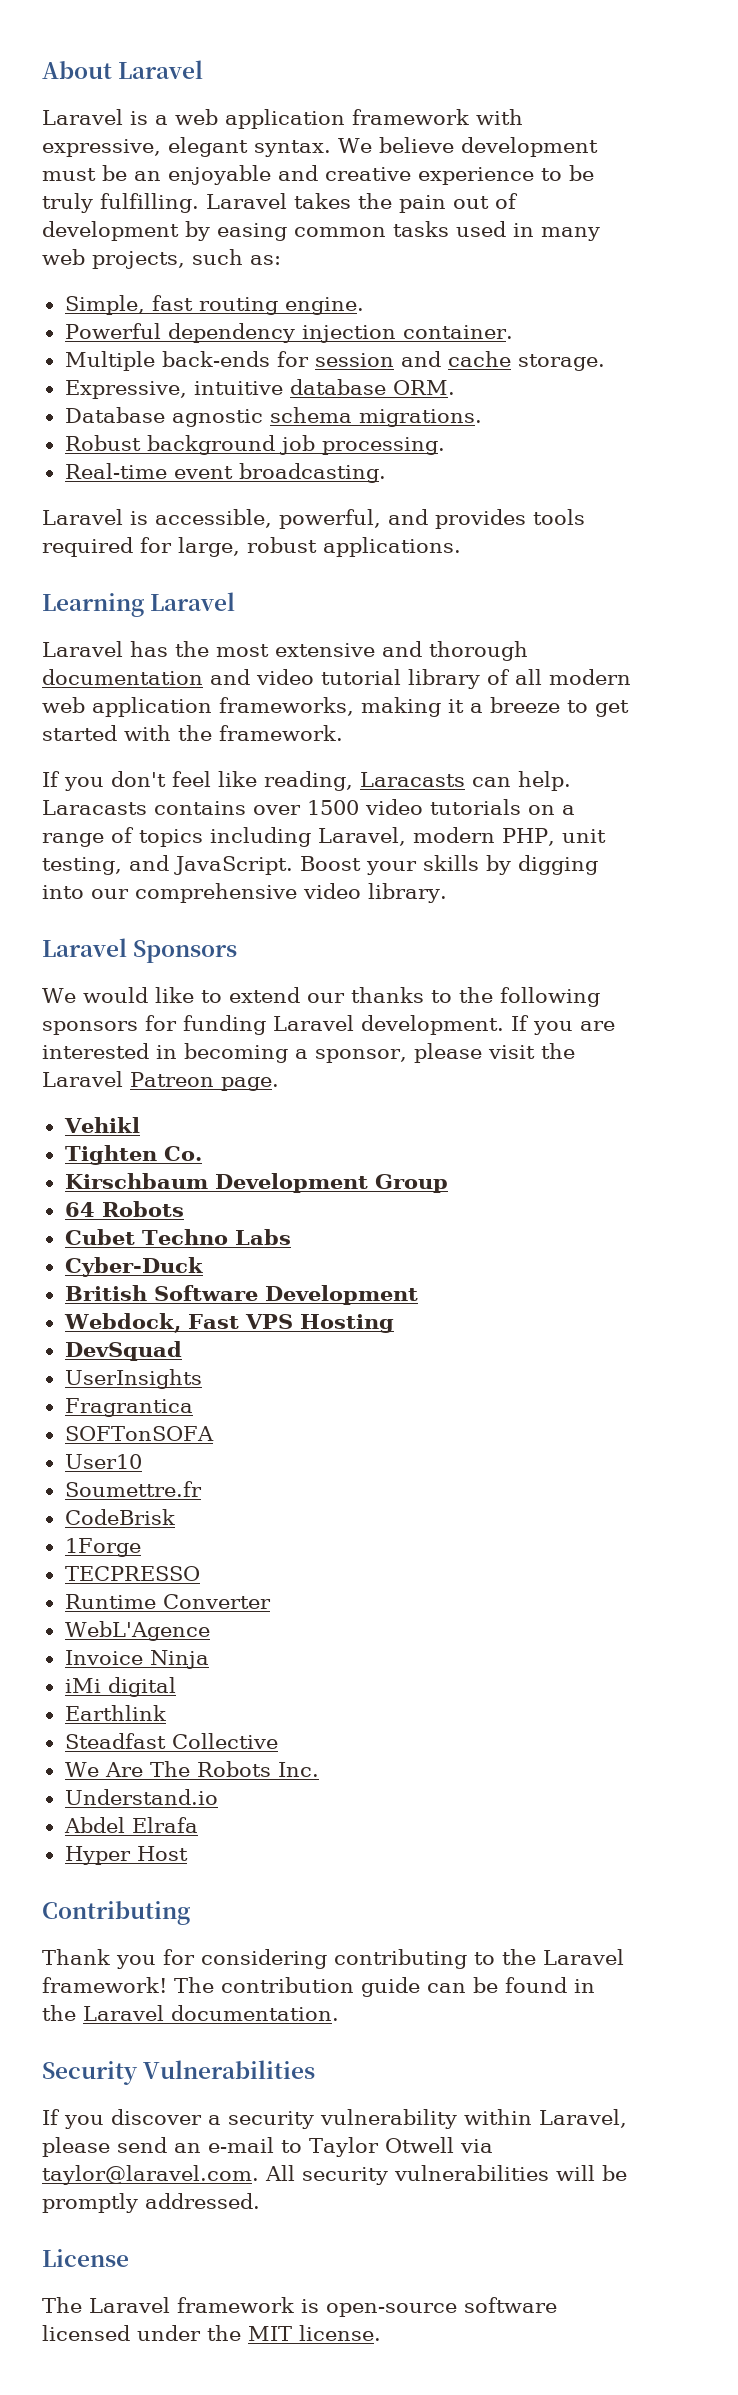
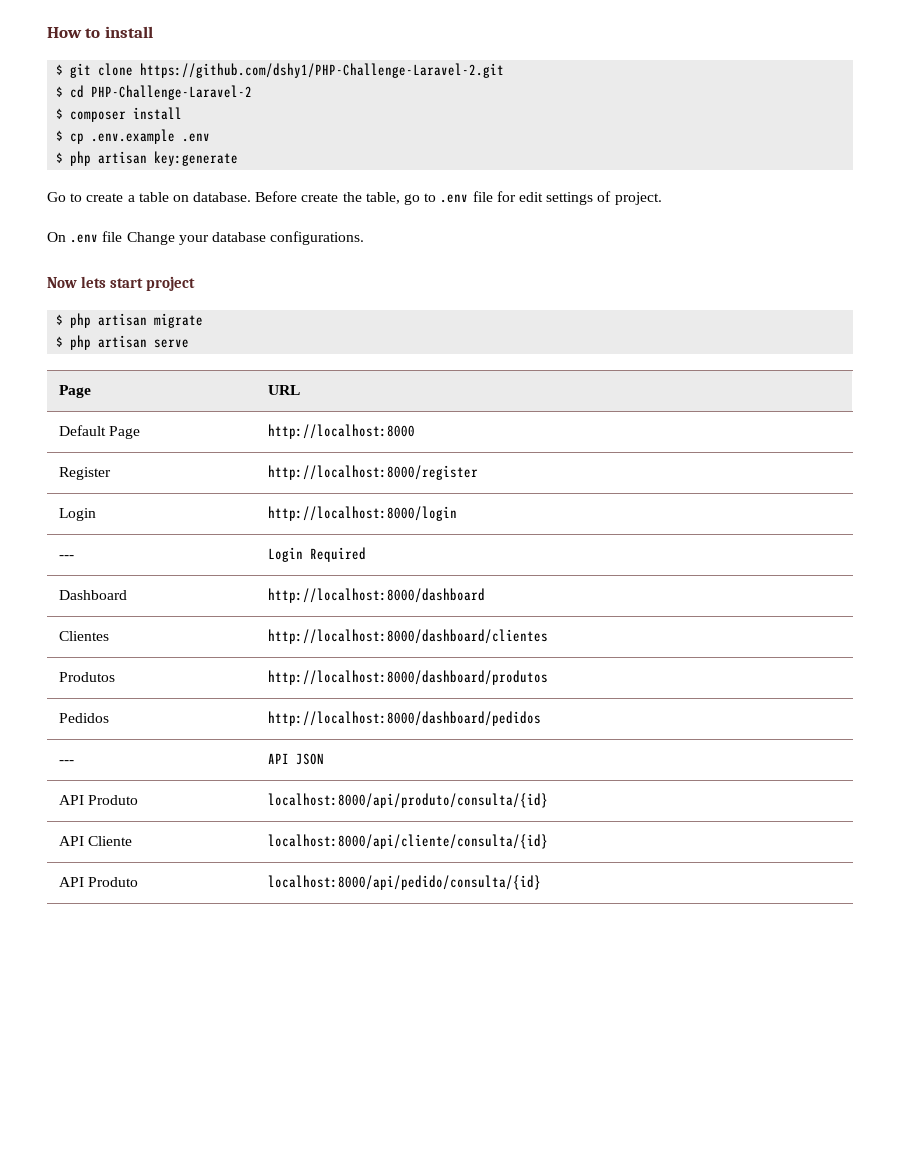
[42,60,204,79] [42,109,523,129] [42,137,598,157] [42,165,594,185] [42,193,518,213] [42,221,600,241] [42,249,281,269] [64,295,364,315] [64,323,513,343] [64,351,605,371] [64,379,455,399] [64,407,482,427] [64,435,445,455] [64,463,386,483] [42,509,585,529] [42,537,461,557] [42,592,236,617] [42,641,528,661] [42,669,631,689] [42,697,629,717] [42,725,343,741] [42,771,571,791] [42,799,575,815] [42,827,606,847] [42,855,598,875] [42,883,447,903] [42,938,238,963] [42,987,600,1007] [42,1015,615,1035] [42,1043,575,1063] [42,1071,279,1091] [63,1117,140,1133] [64,1145,202,1165] [64,1173,448,1193] [64,1201,184,1217] [64,1229,291,1245] [64,1257,203,1277] [64,1285,418,1305] [63,1313,394,1333] [64,1341,182,1361] [64,1369,202,1389] [64,1398,193,1417] [64,1426,214,1441] [64,1454,142,1469] [64,1481,202,1497] [64,1509,175,1525] [64,1538,141,1557] [64,1566,200,1581] [64,1594,271,1609] [64,1621,210,1641] [64,1650,209,1669] [64,1677,176,1697] [64,1705,166,1721] [64,1733,278,1749] [64,1761,319,1777] [64,1789,218,1805] [63,1817,198,1833] [64,1846,188,1865] [42,1901,190,1925] [42,1949,624,1969] [42,1977,595,1997] [42,2005,339,2021] [42,2060,316,2085] [42,2109,627,2129] [42,2137,493,2157] [42,2165,627,2185] [42,2193,260,2213] [42,2249,129,2267] [42,2297,557,2317] [42,2325,381,2341] About Laravel // Laravel is a web application framework with expressive, elegant syntax. We believe development must be an enjoyable and creative experience to be truly fulfilling. Laravel takes the pain out of development by easing common tasks used in many web projects, such as: // Simple, fast routing engine. // Powerful dependency injection container. // Multiple back-ends for session and cache storage. // Expressive, intuitive database ORM. // Database agnostic schema migrations. // Robust background job processing. // Real-time event broadcasting. // Laravel is accessible, powerful, and provides tools required for large, robust applications. // Learning Laravel // Laravel has the most extensive and thorough documentation and video tutorial library of all modern web application frameworks, making it a breeze to get started with the framework. // If you don't feel like reading, Laracasts can help. Laracasts contains over 1500 video tutorials on a range of topics including Laravel, modern PHP, unit testing, and JavaScript. Boost your skills by digging into our comprehensive video library. // Laravel Sponsors // We would like to extend our thanks to the following sponsors for funding Laravel development. If you are interested in becoming a sponsor, please visit the Laravel Patreon page. // Vehikl // Tighten Co. // Kirschbaum Development Group // 64 Robots // Cubet Techno Labs // Cyber-Duck // British Software Development // Webdock, Fast VPS Hosting // DevSquad // UserInsights // Fragrantica // SOFTonSOFA // User10 // Soumettre.fr // CodeBrisk // 1Forge // TECPRESSO // Runtime Converter // WebL'Agence // Invoice Ninja // iMi digital // Earthlink // Steadfast Collective // We Are The Robots Inc. // Understand.io // Abdel Elrafa // Hyper Host // Contributing // Thank you for considering contributing to the Laravel framework! The contribution guide can be found in the Laravel documentation. // Security Vulnerabilities // If you discover a security vulnerability within Laravel, please send an e-mail to Taylor Otwell via taylor@laravel.com. All security vulnerabilities will be promptly addressed. // License // The Laravel framework is open-source software licensed under the MIT license. -> [47,26,153,38] [56,63,505,78] [56,85,253,100] [56,107,183,122] [56,129,211,144] [56,151,239,166] [47,191,662,205] [47,231,365,245] [47,276,196,291] [56,313,204,328] [56,335,190,350] [58,385,91,398] [267,385,300,395] [58,425,141,439] [267,424,415,439] [58,467,111,480] [267,465,478,480] [58,508,96,521] [267,506,457,521] [58,555,74,559] [267,547,366,562] [58,590,127,600] [267,588,485,603] [58,631,109,641] [267,629,548,644] [58,672,115,682] [267,670,548,685] [58,713,109,723] [267,711,541,726] [58,760,74,764] [267,753,324,765] [58,795,139,805] [267,793,548,808] [58,836,133,846] [267,834,548,849] [58,877,139,887] [267,875,541,890] How to install // $ git clone https://github.com/dshy1/PHP-Challenge-Laravel-2.git // $ cd PHP-Challenge-Laravel-2 // $ composer install // $ cp .env.example .env // $ php artisan key:generate // Go to create a table on database. Before create the table, go to .env file for edit settings of project. // On .env file Change your database configurations. // Now lets start project // $ php artisan migrate // $ php artisan serve // Page | URL // Default Page | http://localhost:8000 // Register | http://localhost:8000/register // Login | http://localhost:8000/login // --- | Login Required // Dashboard | http://localhost:8000/dashboard // Clientes | http://localhost:8000/dashboard/clientes // Produtos | http://localhost:8000/dashboard/produtos // Pedidos | http://localhost:8000/dashboard/pedidos // --- | API JSON // API Produto | localhost:8000/api/produto/consulta/{id} // API Cliente | localhost:8000/api/cliente/consulta/{id} // API Produto | localhost:8000/api/pedido/consulta/{id}

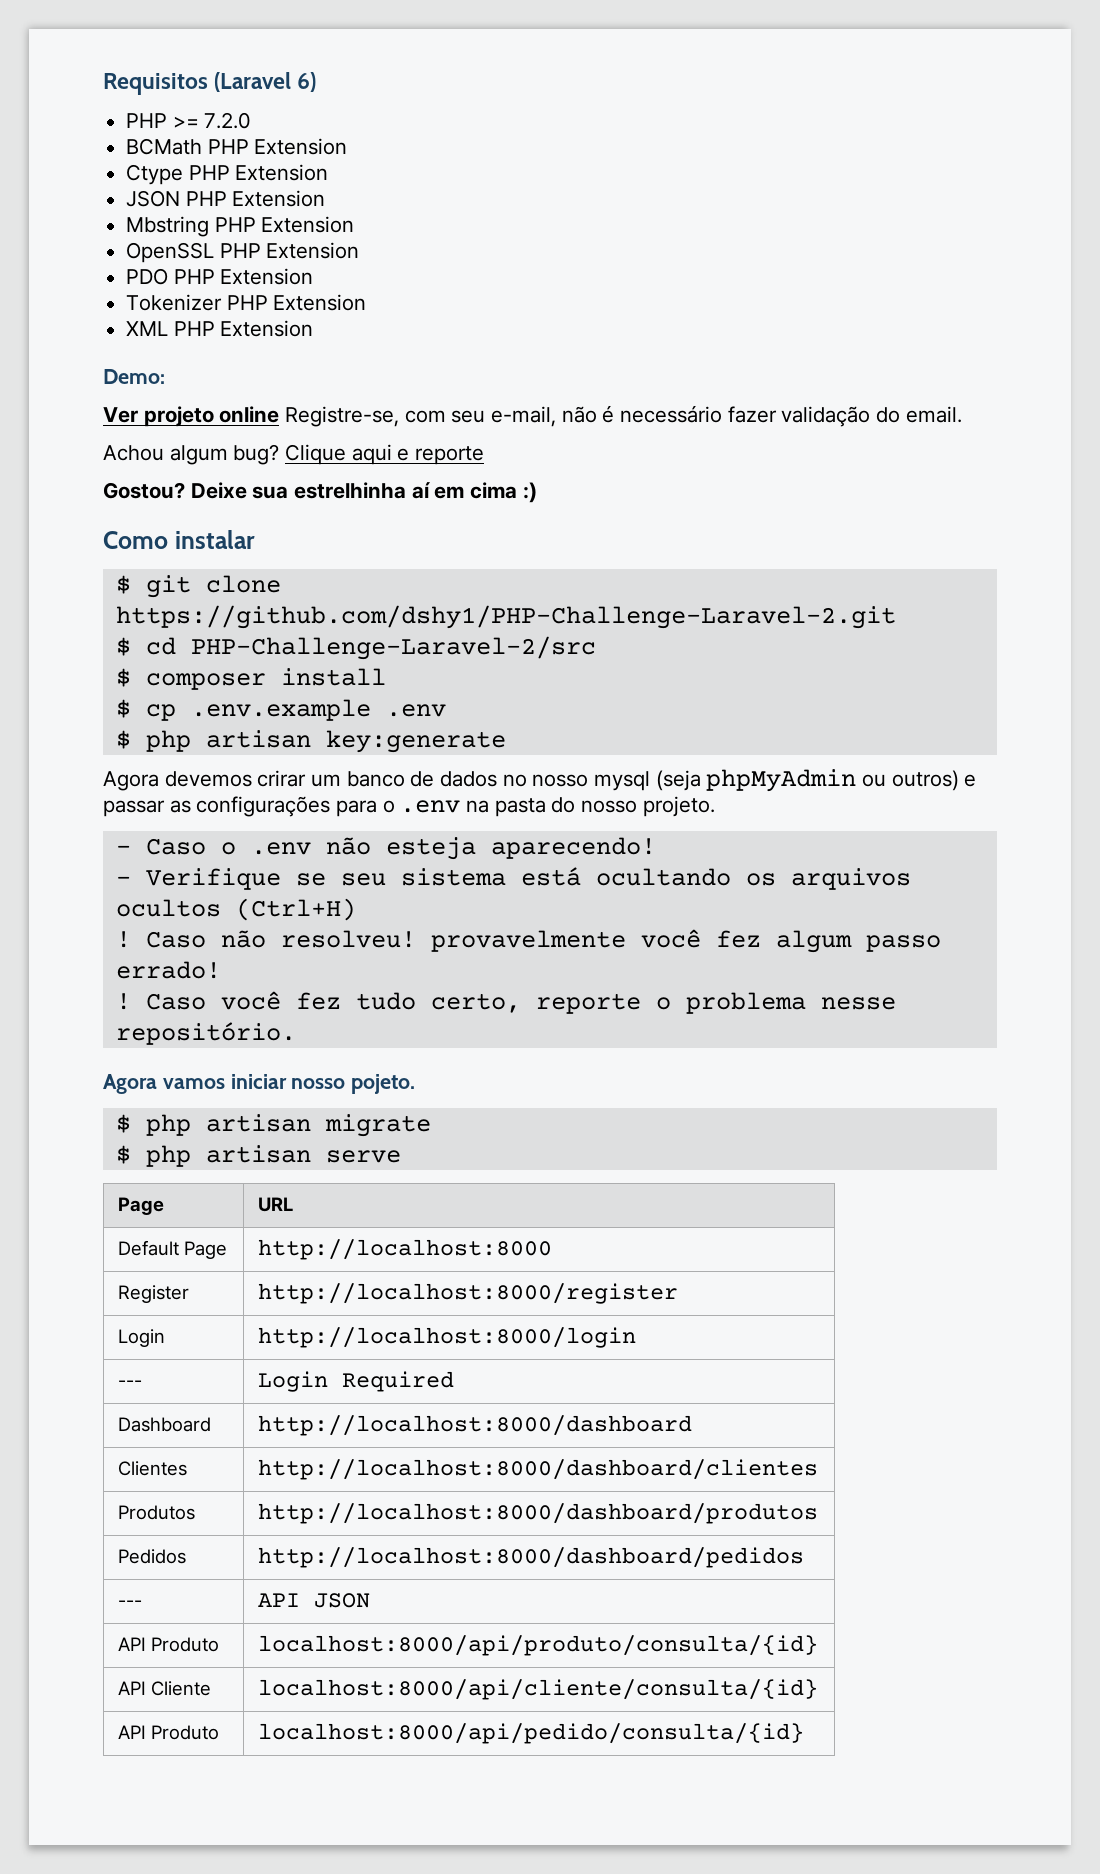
[47,26,153,38] How to install -> [103,72,317,95] [126,112,252,129] [126,138,348,155] [126,164,329,185] [126,190,326,207] [126,216,355,237] [126,242,360,263] [126,268,314,285] [126,294,367,311] [126,320,314,337] [103,369,165,384] [103,405,962,427] [103,444,485,465] [103,482,537,503] [103,530,255,549] Requisitos (Laravel 6) // PHP >= 7.2.0 // BCMath PHP Extension // Ctype PHP Extension // JSON PHP Extension // Mbstring PHP Extension // OpenSSL PHP Extension // PDO PHP Extension // Tokenizer PHP Extension // XML PHP Extension // Demo: // Ver projeto online Registre-se, com seu e-mail, não é necessário fazer validação do email. // Achou algum bug? Clique aqui e reporte // Gostou? Deixe sua estrelhinha aí em cima :) // Como instalar
[91,85,253,100] PHP-Challenge-Laravel-2 -> [190,636,596,660] PHP-Challenge-Laravel-2/src
[47,191,662,205] [47,231,365,245] [47,276,196,291] Go to create a table on database. Before create the table, go to .env file for edit settings of project. // On .env file Change your database configurations. // Now lets start project -> [103,769,977,792] [103,796,715,817] [115,837,656,860] [115,867,911,890] [115,898,356,921] [115,929,941,953] [115,961,221,979] [115,991,896,1014] [115,1022,296,1045] [103,1074,416,1094] Agora devemos crirar um banco de dados no nosso mysql (seja phpMyAdmin ou outros) e passar as configurações para o .env na pasta do nosso projeto. // - Caso o .env não esteja aparecendo! // - Verifique se seu sistema está ocultando os arquivos ocultos (Ctrl+H) // ! Caso não resolveu! provavelmente você fez algum passo errado! // ! Caso você fez tudo certo, reporte o problema nesse repositório. // Agora vamos iniciar nosso pojeto.

